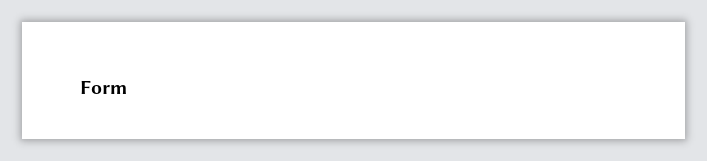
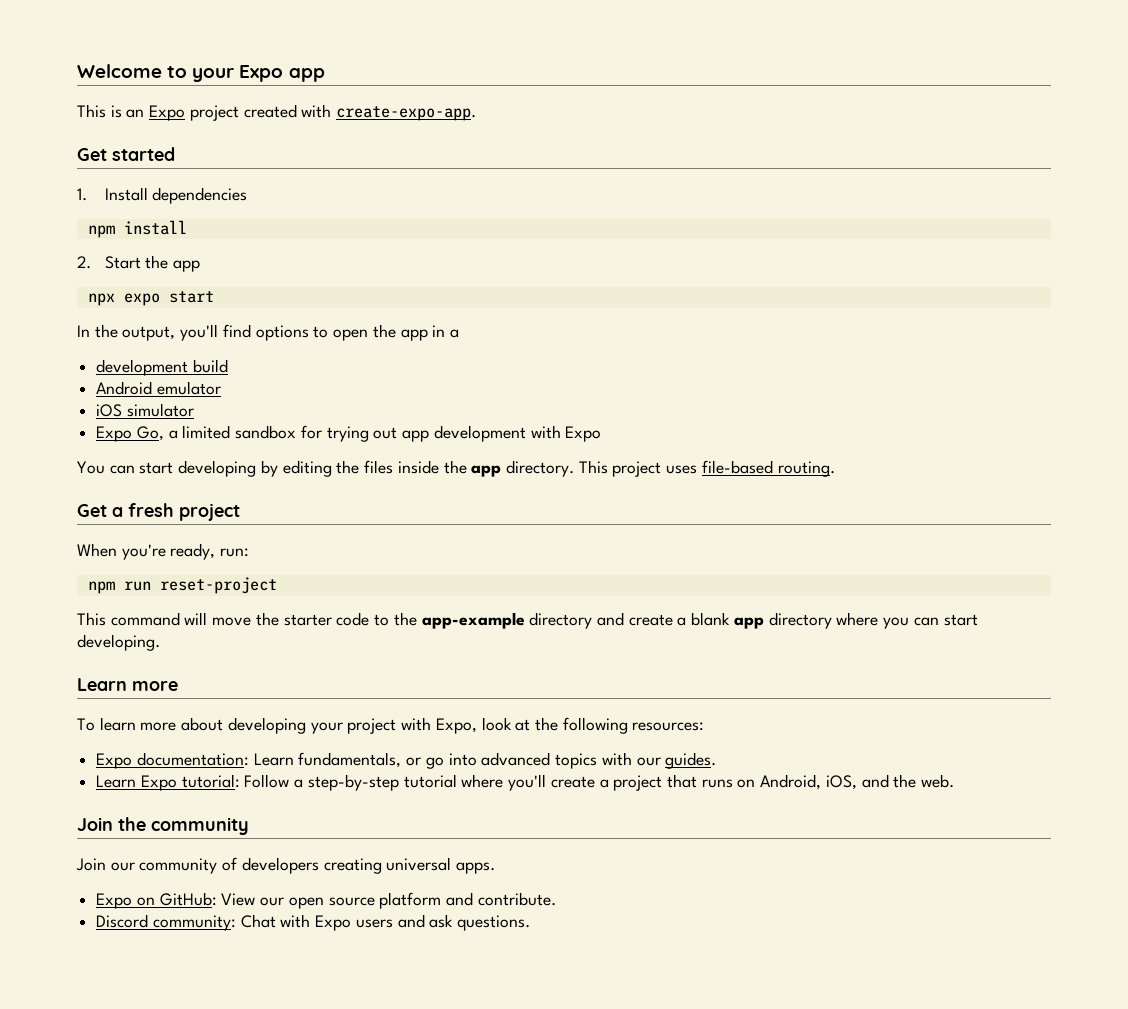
[80,80,127,94] Form -> [77,64,325,82] [77,104,477,121] [77,147,175,161] [77,187,248,204] [87,220,187,238] [77,255,200,272] [87,291,214,306] [77,324,459,341] [96,359,228,376] [96,381,221,395] [96,403,194,417] [96,425,602,442] [77,460,835,477] [77,503,240,521] [77,543,250,560] [87,577,277,594] [77,612,978,629] [77,634,160,651] [77,678,178,691] [77,717,705,734] [96,752,717,769] [96,774,955,791] [77,817,249,835] [76,857,496,874] [96,892,556,909] [96,914,531,931] Welcome to your Expo app // This is an Expo project created with create-expo-app. // Get started // 1. Install dependencies // npm install // 2. Start the app // npx expo start // In the output, you'll find options to open the app in a // development build // Android emulator // iOS simulator // Expo Go, a limited sandbox for trying out app development with Expo // You can start developing by editing the files inside the app directory. This project uses file-based routing. // Get a fresh project // When you're ready, run: // npm run reset-project // This command will move the starter code to the app-example directory and create a blank app directory where you can start developing. // Learn more // To learn more about developing your project with Expo, look at the following resources: // Expo documentation: Learn fundamentals, or go into advanced topics with our guides. // Learn Expo tutorial: Follow a step-by-step tutorial where you'll create a project that runs on Android, iOS, and the web. // Join the community // Join our community of developers creating universal apps. // Expo on GitHub: View our open source platform and contribute. // Discord community: Chat with Expo users and ask questions.

